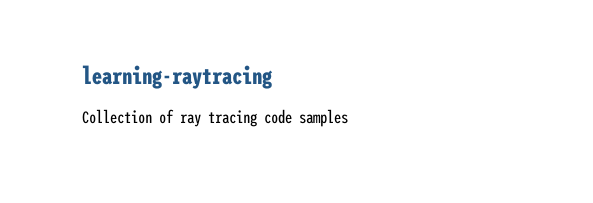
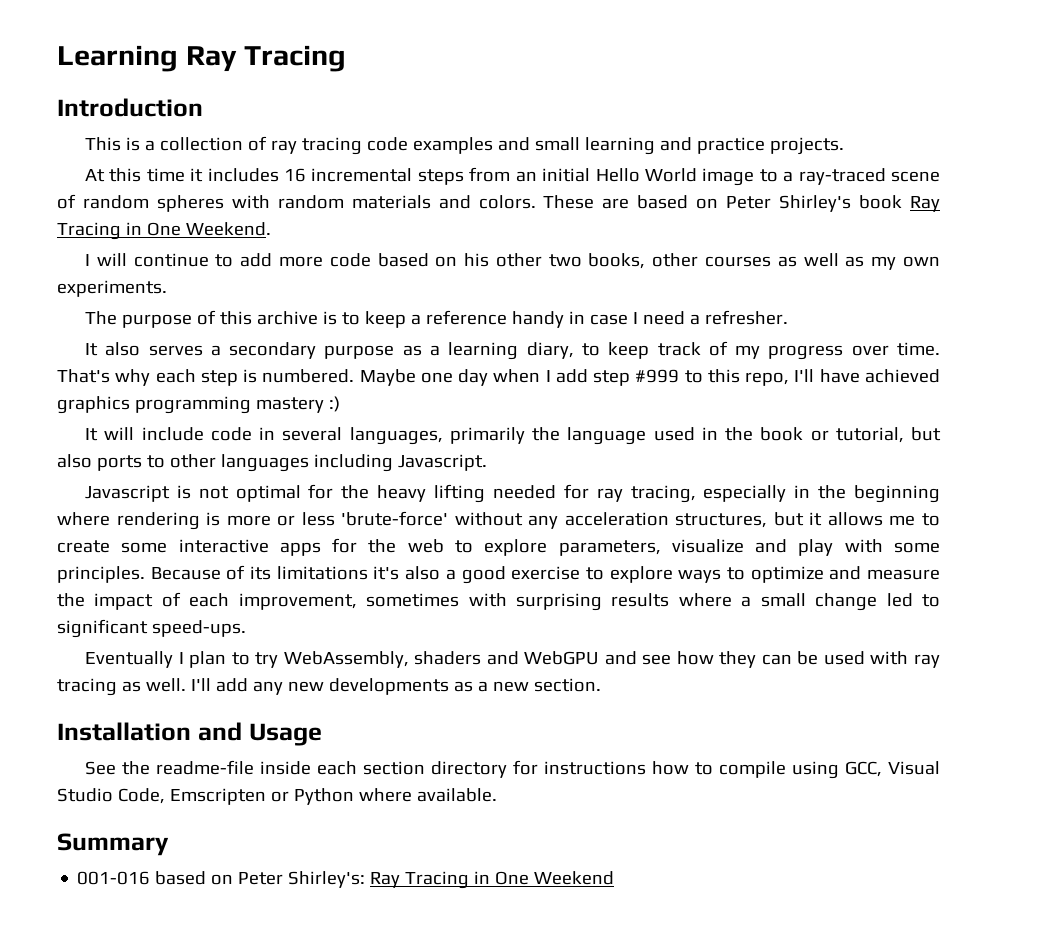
[82,65,273,89] [82,109,348,127] learning-raytracing // Collection of ray tracing code samples -> [57,45,346,72] [57,98,203,117] [85,136,844,155] [85,167,941,186] [57,194,941,212] [57,222,271,240] [85,253,940,270] [57,280,167,297] [85,310,788,328] [85,341,941,360] [57,369,941,386] [57,396,340,414] [85,427,942,445] [57,454,487,472] [85,484,940,503] [57,511,940,530] [57,538,941,556] [57,565,940,584] [57,592,941,611] [57,619,246,638] [85,651,941,668] [57,678,601,696] [57,722,322,746] [85,760,940,779] [57,788,497,805] [57,833,169,856] [77,871,615,889] Learning Ray Tracing // Introduction // This is a collection of ray tracing code examples and small learning and practice projects. // At this time it includes 16 incremental steps from an initial Hello World image to a ray-traced scene of random spheres with random materials and colors. These are based on Peter Shirley's book Ray Tracing in One Weekend. // I will continue to add more code based on his other two books, other courses as well as my own experiments. // The purpose of this archive is to keep a reference handy in case I need a refresher. // It also serves a secondary purpose as a learning diary, to keep track of my progress over time. That's why each step is numbered. Maybe one day when I add step #999 to this repo, I'll have achieved graphics programming mastery :) // It will include code in several languages, primarily the language used in the book or tutorial, but also ports to other languages including Javascript. // Javascript is not optimal for the heavy lifting needed for ray tracing, especially in the beginning where rendering is more or less 'brute-force' without any acceleration structures, but it allows me to create some interactive apps for the web to explore parameters, visualize and play with some principles. Because of its limitations it's also a good exercise to explore ways to optimize and measure the impact of each improvement, sometimes with surprising results where a small change led to significant speed-ups. // Eventually I plan to try WebAssembly, shaders and WebGPU and see how they can be used with ray tracing as well. I'll add any new developments as a new section. // Installation and Usage // See the readme-file inside each section directory for instructions how to compile using GCC, Visual Studio Code, Emscripten or Python where available. // Summary // 001-016 based on Peter Shirley's: Ray Tracing in One Weekend

